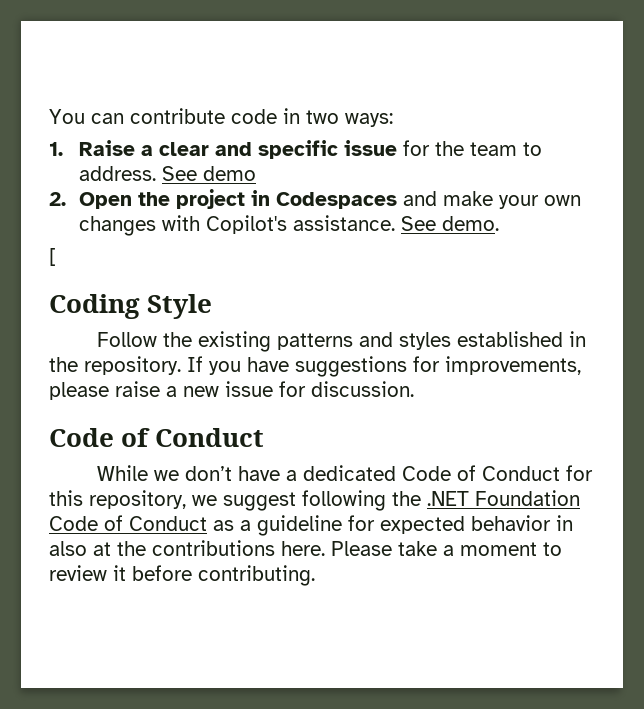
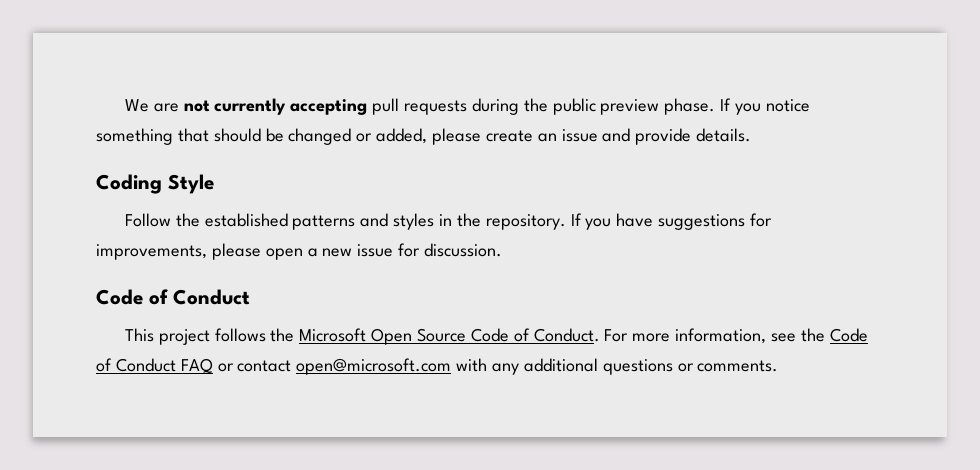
[49,108,393,127] [49,140,543,159] [79,166,257,181] [49,189,582,209] [79,215,500,236] [49,248,56,266] You can contribute code in two ways: // 1. Raise a clear and specific issue for the team to address. See demo // 2. Open the project in Codespaces and make your own changes with Copilot's assistance. See demo. // [ -> [124,98,810,115] [96,128,752,145] We are not currently accepting pull requests during the public preview phase. If you notice something that should be changed or added, please create an issue and provide details.
[197,331,271,352] existing -> [204,213,288,227] established
[456,331,563,347] established -> (435, 221) none
[115,381,160,397] raise -> [265,248,303,260] open
[96,465,593,481] [49,490,580,511] [49,515,573,536] [49,540,562,556] [49,565,315,586] While we don’t have a dedicated Code of Conduct for this repository, we suggest following the .NET Foundation Code of Conduct as a guideline for expected behavior in also at the contributions here. Please take a moment to review it before contributing. -> [124,328,868,345] [96,358,779,375] This project follows the Microsoft Open Source Code of Conduct. For more information, see the Code of Conduct FAQ or contact open@microsoft.com with any additional questions or comments.

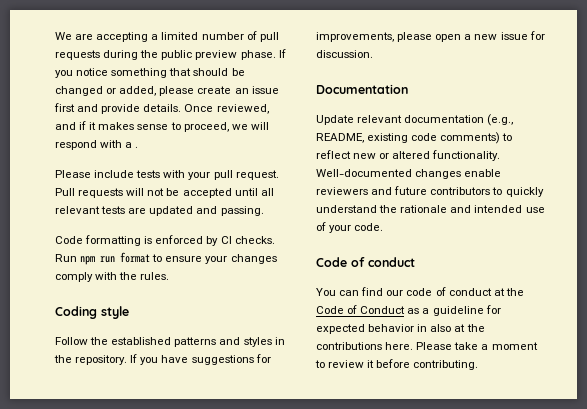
[183,98,368,115] not currently accepting -> [96,31,257,42] accepting a limited number of
(598, 135) none -> [54,103,75,112] first
(752, 135) none -> [184,104,269,114] [55,121,269,132] [55,140,139,150] [55,170,279,180] [55,188,274,198] [55,206,264,216] [55,235,275,246] [55,252,277,265] [55,272,170,282] Once reviewed, and if it makes sense to proceed, we will respond with a . // Please include tests with your pull request. Pull requests will not be accepted until all relevant tests are updated and passing. // Code formatting is enforced by CI checks. Run npm run format to ensure your changes comply with the rules.
[168,174,214,194] Style -> [101,306,129,319] style
[96,289,250,305] [124,328,868,345] [96,358,779,375] Code of Conduct // This project follows the Microsoft Open Source Code of Conduct. For more information, see the Code of Conduct FAQ or contact open@microsoft.com with any additional questions or comments. -> [316,84,408,94] [316,114,514,126] [316,132,513,144] [316,150,501,161] [316,169,502,179] [316,186,544,197] [316,205,545,213] [316,222,384,233] [316,257,415,267] [316,287,524,296] [316,305,501,316] [316,324,485,334] [316,342,538,350] [315,359,479,370] Documentation // Update relevant documentation (e.g., README, existing code comments) to reflect new or altered functionality. Well-documented changes enable reviewers and future contributors to quickly understand the rationale and intended use of your code. // Code of conduct // You can find our code of conduct at the Code of Conduct as a guideline for expected behavior in also at the contributions here. Please take a moment to review it before contributing.

